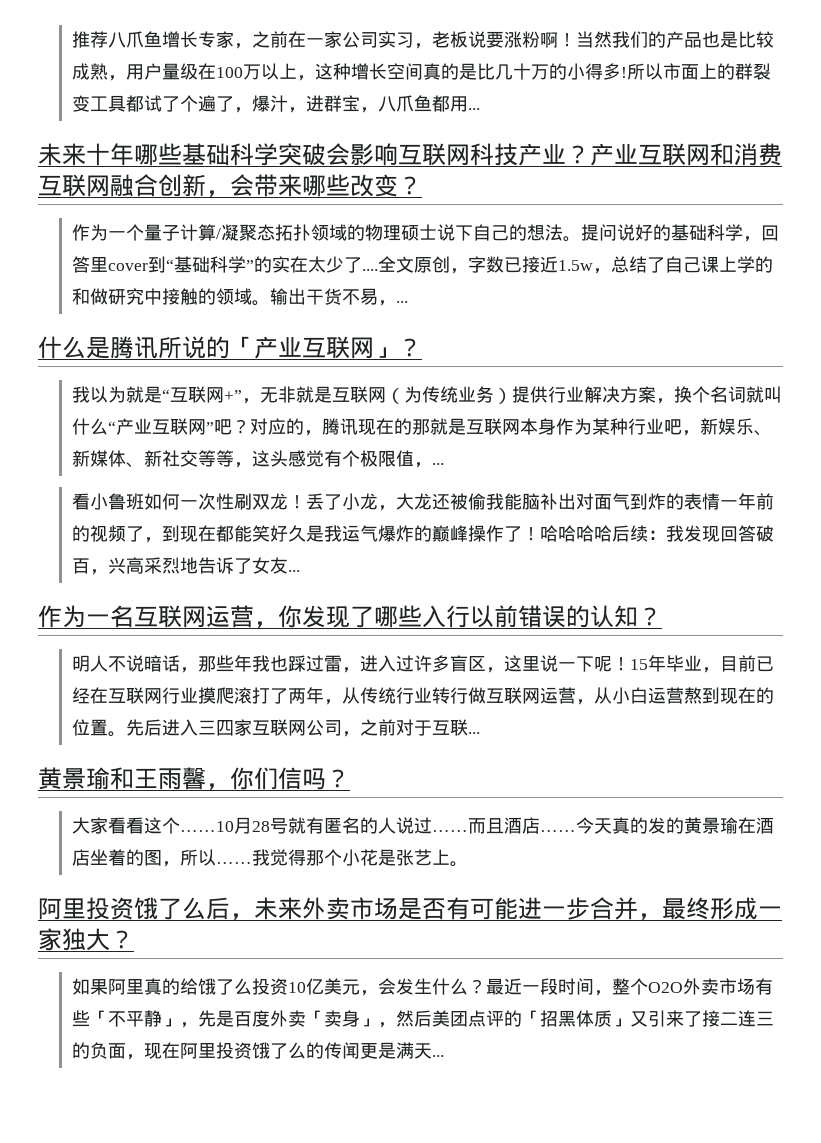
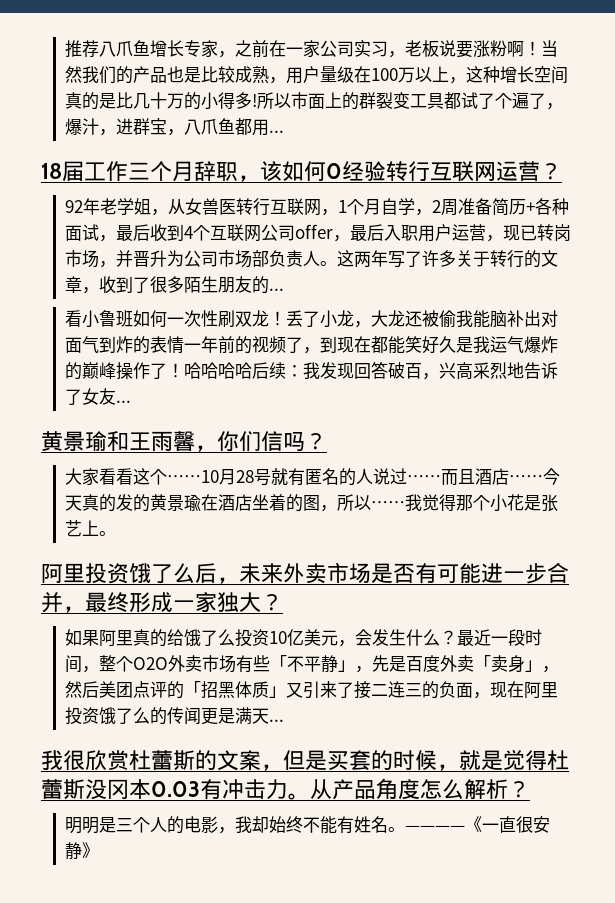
[38,143,782,166] [38,174,422,197] [71,224,779,242] [71,256,773,274] [71,288,408,306] [38,336,422,359] [71,386,782,404] [71,418,772,436] [71,450,432,468] 未来十年哪些基础科学突破会影响互联网科技产业？产业互联网和消费互联网融合创新，会带来哪些改变？ // 作为一个量子计算/凝聚态拓扑领域的物理硕士说下自己的想法。提问说好的基础科学，回答里cover到“基础科学”的实在太少了....全文原创，字数已接近1.5w，总结了自己课上学的和做研究中接触的领域。输出干货不易，... // 什么是腾讯所说的「产业互联网」？ // 我以为就是“互联网+”，无非就是互联网（为传统业务）提供行业解决方案，换个名词就叫什么“产业互联网”吧？对应的，腾讯现在的那就是互联网本身作为某种行业吧，新娱乐、新媒体、新社交等等，这头感觉有个极限值， -> [41,161,562,182] [65,198,570,216] [65,224,572,242] [65,250,559,268] [65,276,270,294] 18届工作三个月辞职，该如何0经验转行互联网运营？ // 92年老学姐，从女兽医转行互联网，1个月自学，2周准备简历+各种面试，最后收到4个互联网公司offer，最后入职用户运营，现已转岗市场，并晋升为公司市场部负责人。这两年写了许多关于转行的文章，收到了很多陌生朋友的
[38,605,662,628] [71,655,774,673] [71,687,774,705] [71,719,480,737] // 作为一名互联网运营，你发现了哪些入行以前错误的认知？ // 明人不说暗话，那些年我也踩过雷，进入过许多盲区，这里说一下呢！15年毕业，目前已经在互联网行业摸爬滚打了两年，从传统行业转行做互联网运营，从小白运营熬到现在的位置。先后进入三四家互联网公司，之前对于互联... -> (132, 401) none
(444, 1056) none -> [41,750,569,771] [41,778,530,800] [65,816,551,834] [65,842,100,859] // 我很欣赏杜蕾斯的文案，但是买套的时候，就是觉得杜蕾斯没冈本0.03有冲击力。从产品角度怎么解析？ // 明明是三个人的电影，我却始终不能有姓名。————《一直很安静》

